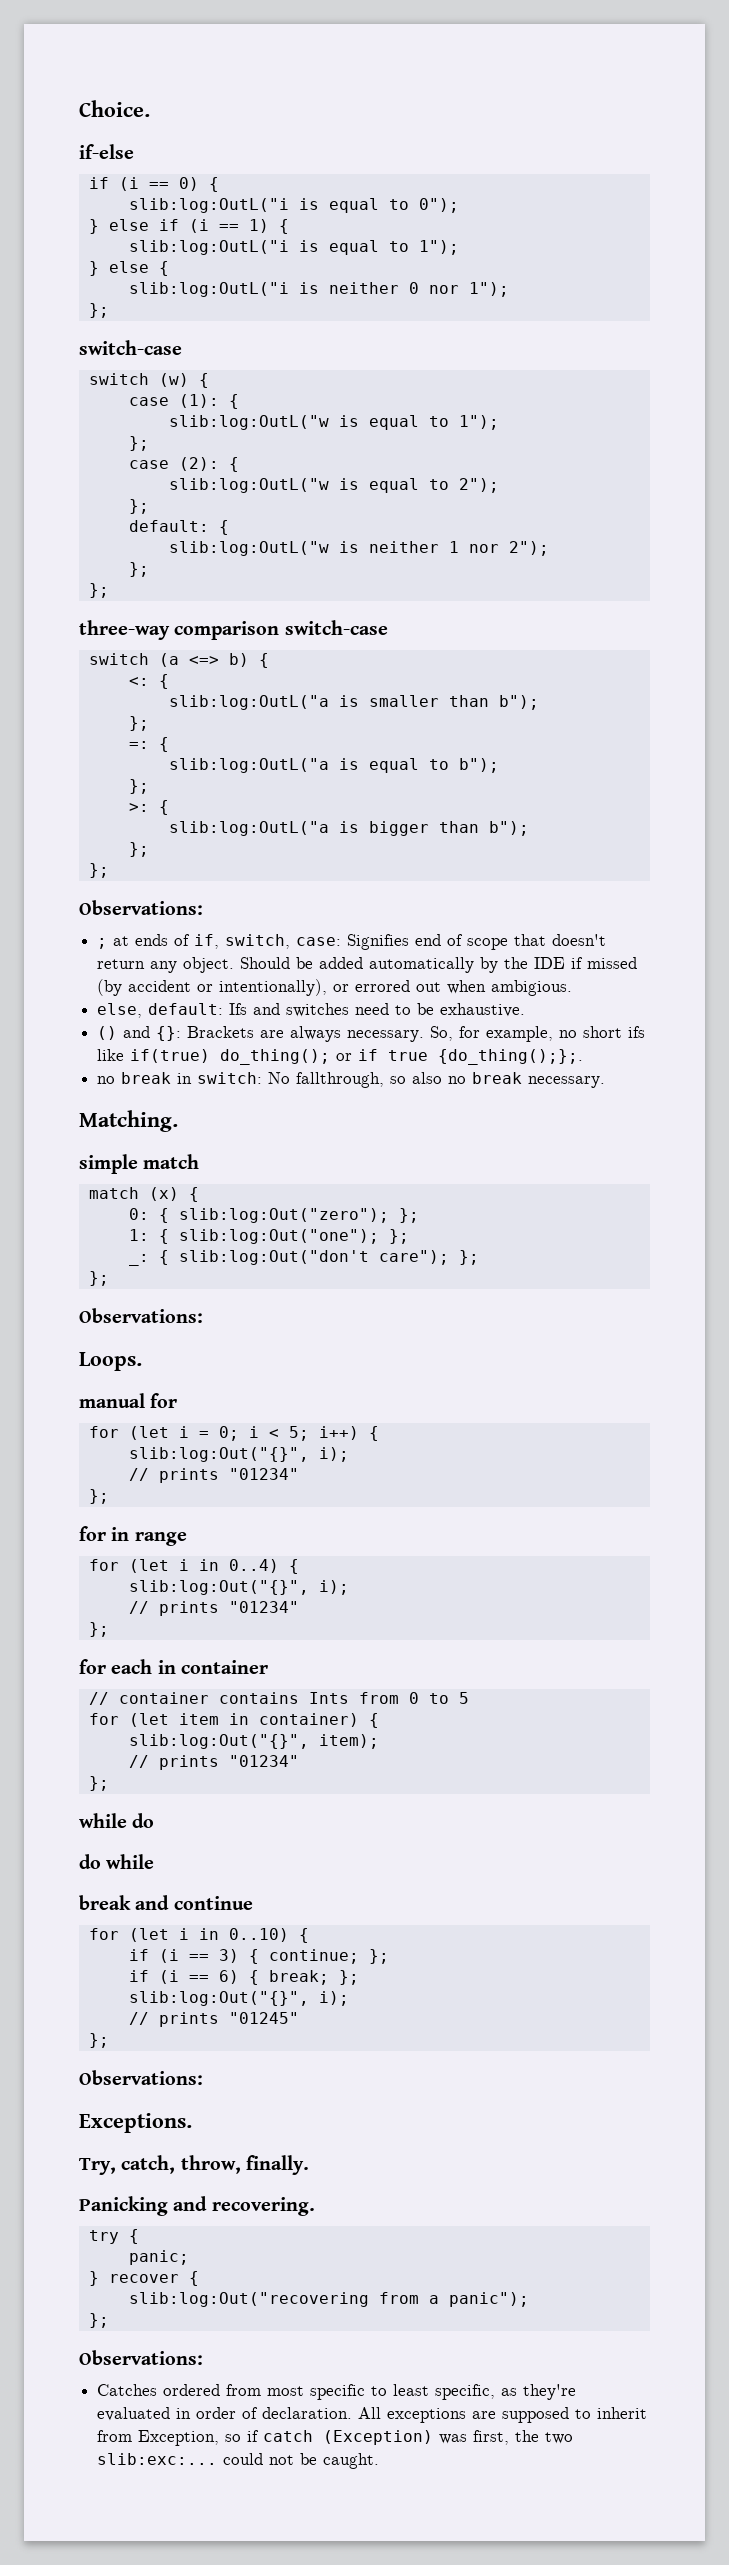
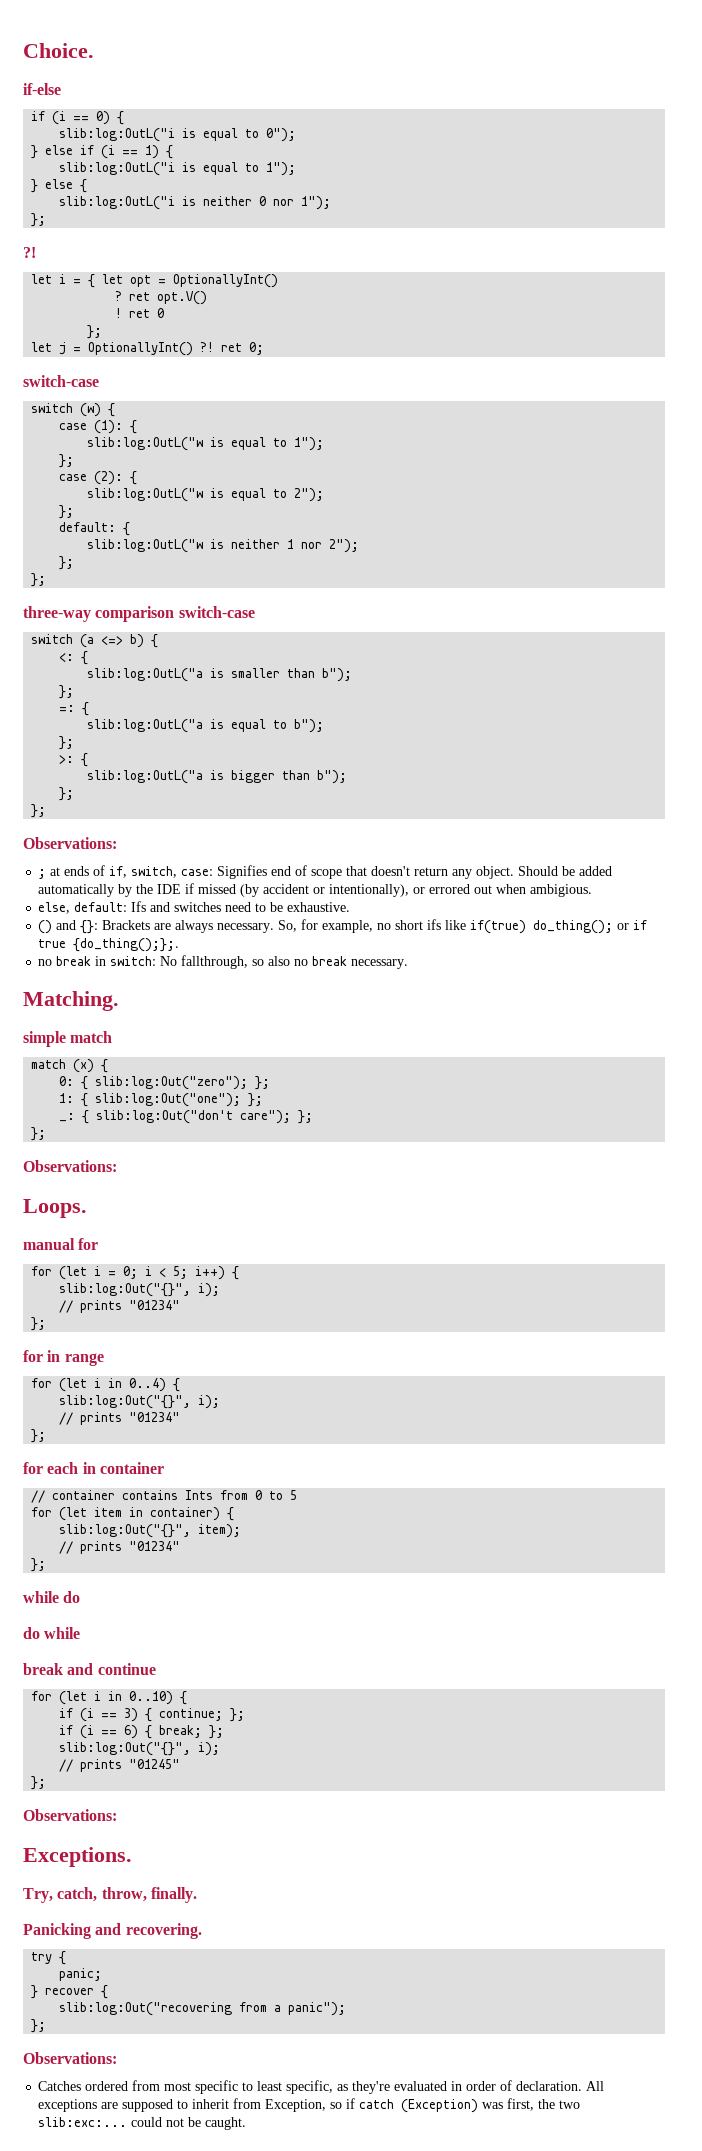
(109, 310) none -> [23,247,36,258] [31,274,279,288] [115,291,208,305] [115,308,165,318] [87,325,103,339] [31,342,265,356] // ?! // let i = { let opt = OptionallyInt() // ? ret opt.V() // ! ret 0 // }; // let j = OptionallyInt() ?! ret 0;

